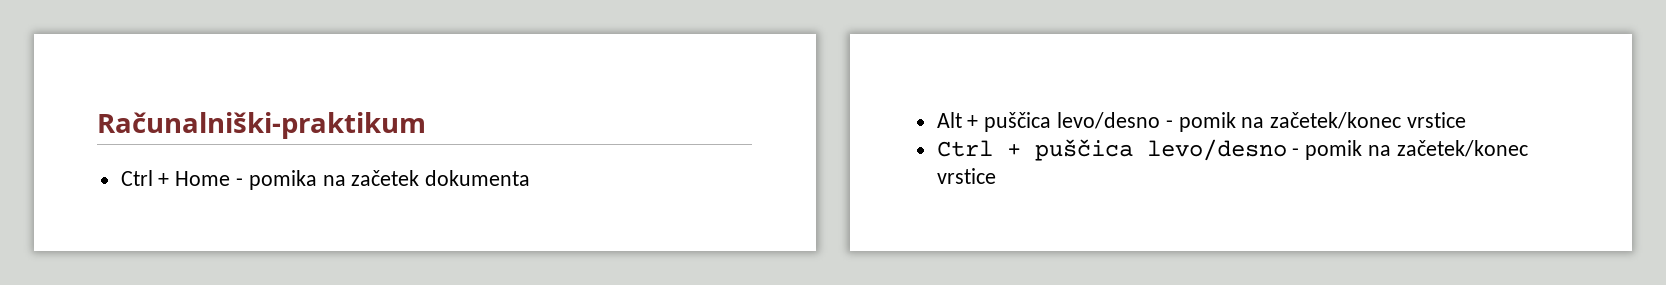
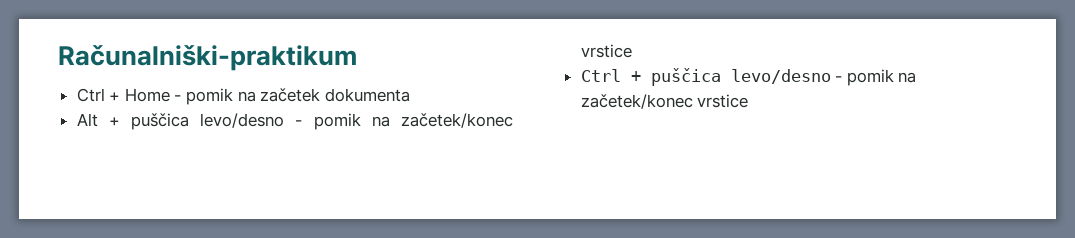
[248,170,317,190] pomika -> [186,88,234,105] pomik

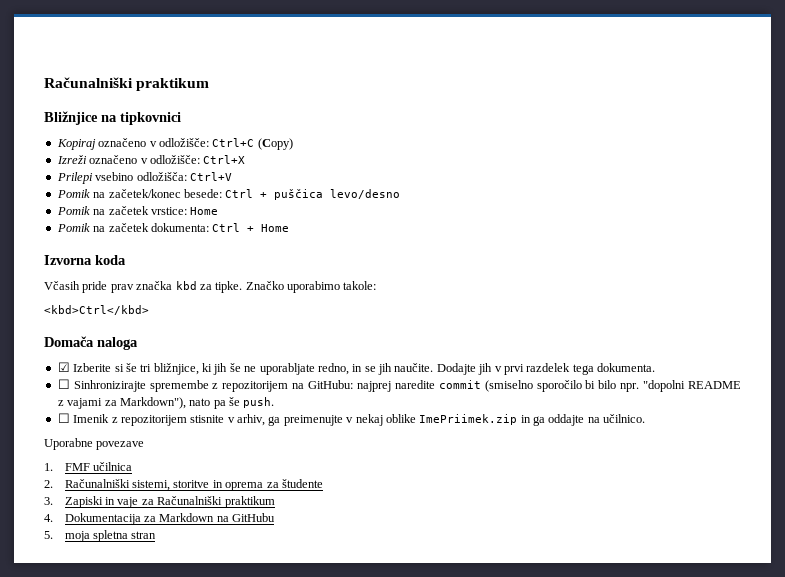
[58,45,357,71] [76,88,410,105] [76,113,513,130] [580,44,632,58] Računalniški-praktikum // Ctrl + Home - pomik na začetek dokumenta // Alt + puščica levo/desno - pomik na začetek/konec vrstice // -> [44,77,210,91] [44,111,181,125] [56,138,293,150] [56,155,246,164] [56,172,232,184] [56,189,222,198] Računalniški praktikum // Bližnjice na tipkovnici // Kopiraj označeno v odložišče: Ctrl+C (Copy) // Izreži označeno v odložišče: Ctrl+X // Prilepi vsebino odložišča: Ctrl+V // Pomik na začetek/konec besede:
[835,69,917,86] [580,94,749,109] - pomik na začetek/konec vrstice -> [56,206,219,215] [56,223,290,232] [44,255,126,265] [44,281,377,293] [44,305,149,315] [44,336,138,350] [57,362,655,375] [57,379,741,392] [57,397,275,409] [57,413,646,426] [44,438,145,450] [44,462,133,471] [44,479,323,491] [44,496,275,508] [44,513,276,525] [44,530,157,542] // Pomik na začetek vrstice: Home // Pomik na začetek dokumenta: Ctrl + Home // Izvorna koda // Včasih pride prav značka kbd za tipke. Značko uporabimo takole: // <kbd>Ctrl</kbd> // Domača naloga // ☑ Izberite si še tri bližnjice, ki jih še ne uporabljate redno, in se jih naučite. Dodajte jih v prvi razdelek tega dokumenta. // ☐ Sinhronizirajte spremembe z repozitorijem na GitHubu: najprej naredite commit (smiselno sporočilo bi bilo npr. "dopolni README z vajami za Markdown"), nato pa še push. // ☐ Imenik z repozitorijem stisnite v arhiv, ga preimenujte v nekaj oblike ImePriimek.zip in ga oddajte na učilnico. // Uporabne povezave // 1. FMF učilnica // 2. Računalniški sistemi, storitve in oprema za študente // 3. Zapiski in vaje za Računalniški praktikum // 4. Dokumentacija za Markdown na GitHubu // 5. moja spletna stran

